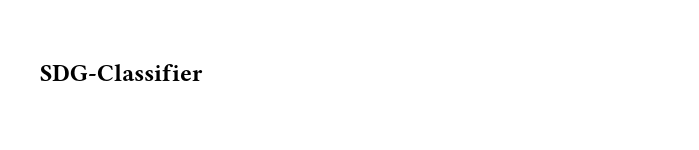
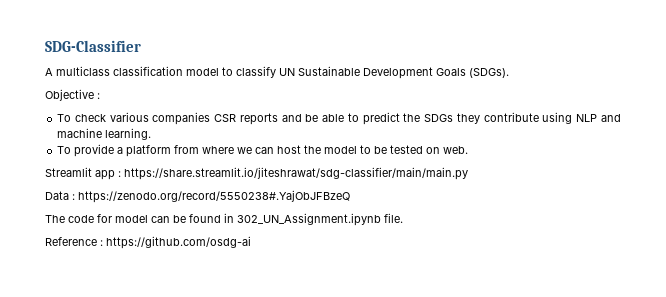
(203, 72) none -> [45,66,509,79] [45,89,100,101] [57,112,621,125] [57,128,152,140] [57,144,469,157] [45,167,468,180] [45,190,350,203] [45,213,403,226] [45,236,251,249] // A multiclass classification model to classify UN Sustainable Development Goals (SDGs). // Objective : // To check various companies CSR reports and be able to predict the SDGs they contribute using NLP and machine learning. // To provide a platform from where we can host the model to be tested on web. // Streamlit app : https://share.streamlit.io/jiteshrawat/sdg-classifier/main/main.py // Data : https://zenodo.org/record/5550238#.YajObJFBzeQ // The code for model can be found in 302_UN_Assignment.ipynb file. // Reference : https://github.com/osdg-ai

